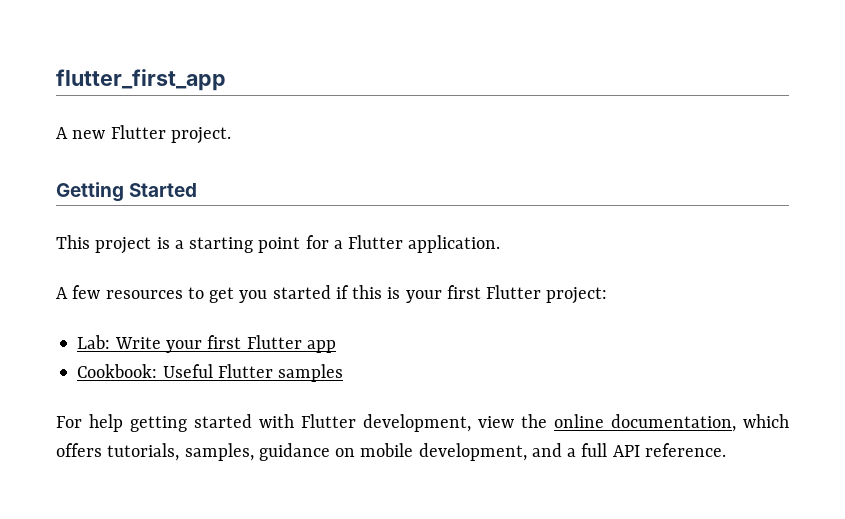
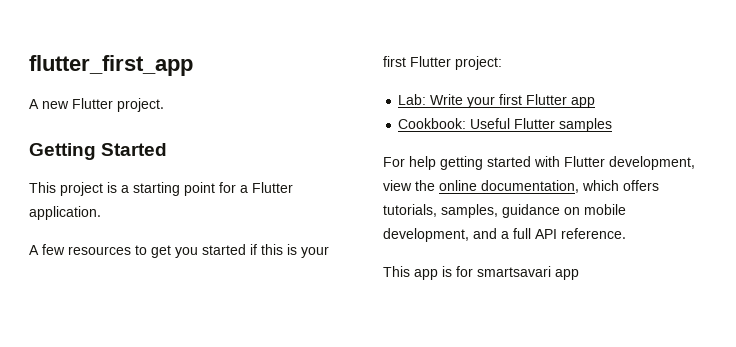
(726, 450) none -> [383,266,579,280] // This app is for smartsavari app

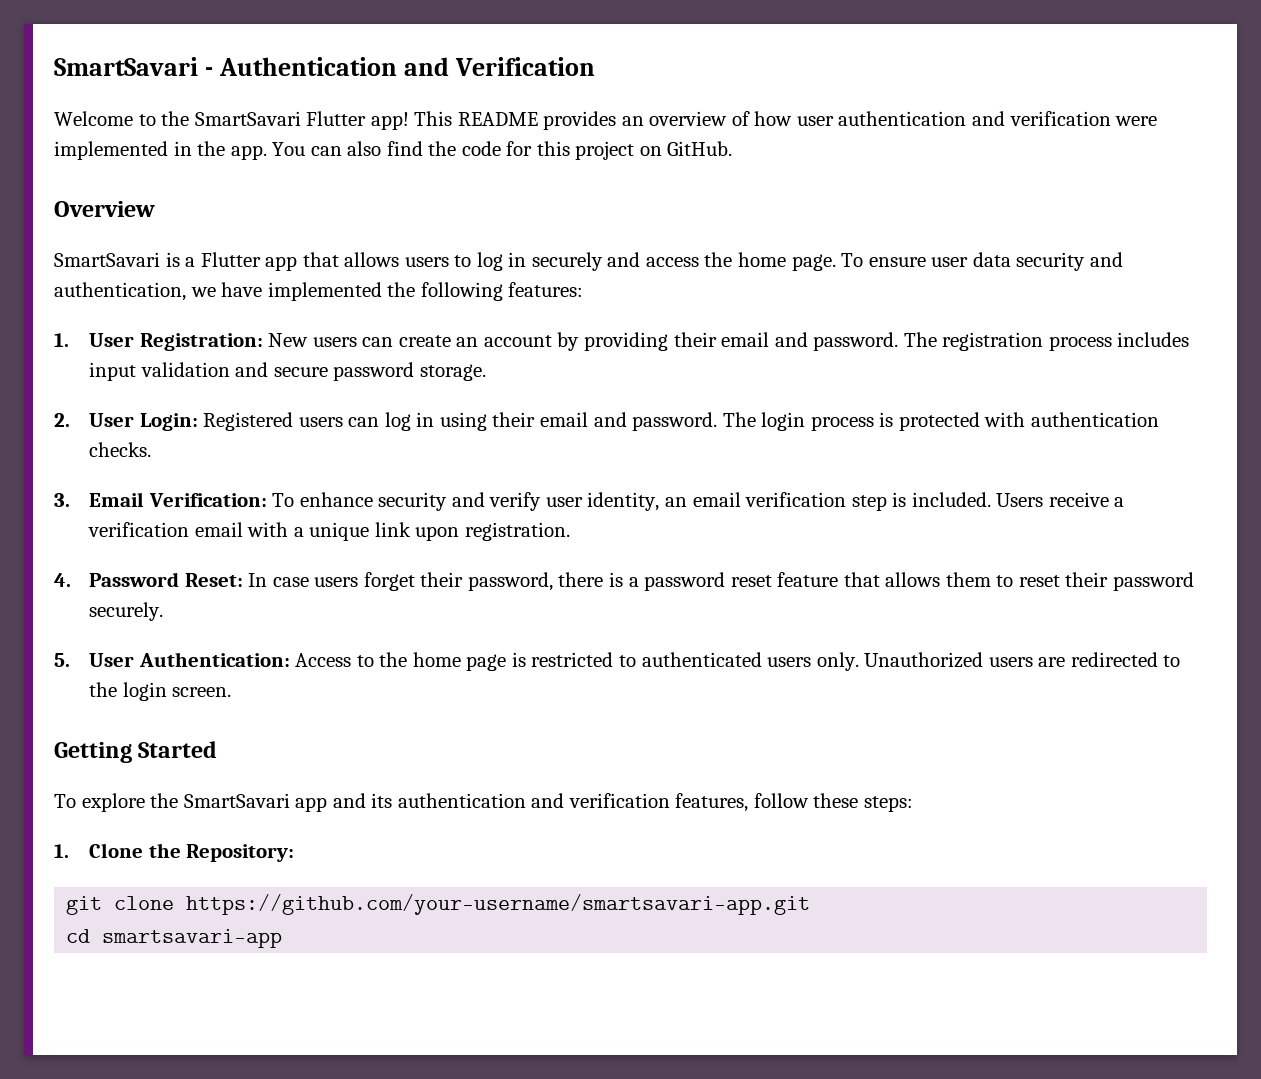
[29,55,193,76] [29,98,164,112] [29,143,168,160] [29,182,293,196] [29,206,101,220] [29,244,329,258] [383,56,502,70] [398,94,596,108] [398,118,613,132] [383,156,695,170] [383,180,659,193] [383,204,626,218] [383,228,626,242] [383,266,579,280] flutter_first_app // A new Flutter project. // Getting Started // This project is a starting point for a Flutter application. // A few resources to get you started if this is your first Flutter project: // Lab: Write your first Flutter app // Cookbook: Useful Flutter samples // For help getting started with Flutter development, view the online documentation, which offers tutorials, samples, guidance on mobile development, and a full API reference. // This app is for smartsavari app -> [54,57,596,76] [54,111,1158,130] [54,141,733,160] [54,201,155,217] [54,252,1123,271] [54,282,584,301] [54,332,1190,351] [89,362,486,381] [54,412,1159,431] [89,442,152,457] [54,492,1125,511] [88,522,570,541] [54,572,1194,591] [89,602,164,621] [54,652,1181,671] [89,682,232,701] [54,741,218,763] [54,793,913,812] [54,843,295,862] [66,894,811,915] [66,929,283,948] SmartSavari - Authentication and Verification // Welcome to the SmartSavari Flutter app! This README provides an overview of how user authentication and verification were implemented in the app. You can also find the code for this project on GitHub. // Overview // SmartSavari is a Flutter app that allows users to log in securely and access the home page. To ensure user data security and authentication, we have implemented the following features: // 1. User Registration: New users can create an account by providing their email and password. The registration process includes input validation and secure password storage. // 2. User Login: Registered users can log in using their email and password. The login process is protected with authentication checks. // 3. Email Verification: To enhance security and verify user identity, an email verification step is included. Users receive a verification email with a unique link upon registration. // 4. Password Reset: In case users forget their password, there is a password reset feature that allows them to reset their password securely. // 5. User Authentication: Access to the home page is restricted to authenticated users only. Unauthorized users are redirected to the login screen. // Getting Started // To explore the SmartSavari app and its authentication and verification features, follow these steps: // 1. Clone the Repository: // git clone https://github.com/your-username/smartsavari-app.git // cd smartsavari-app

